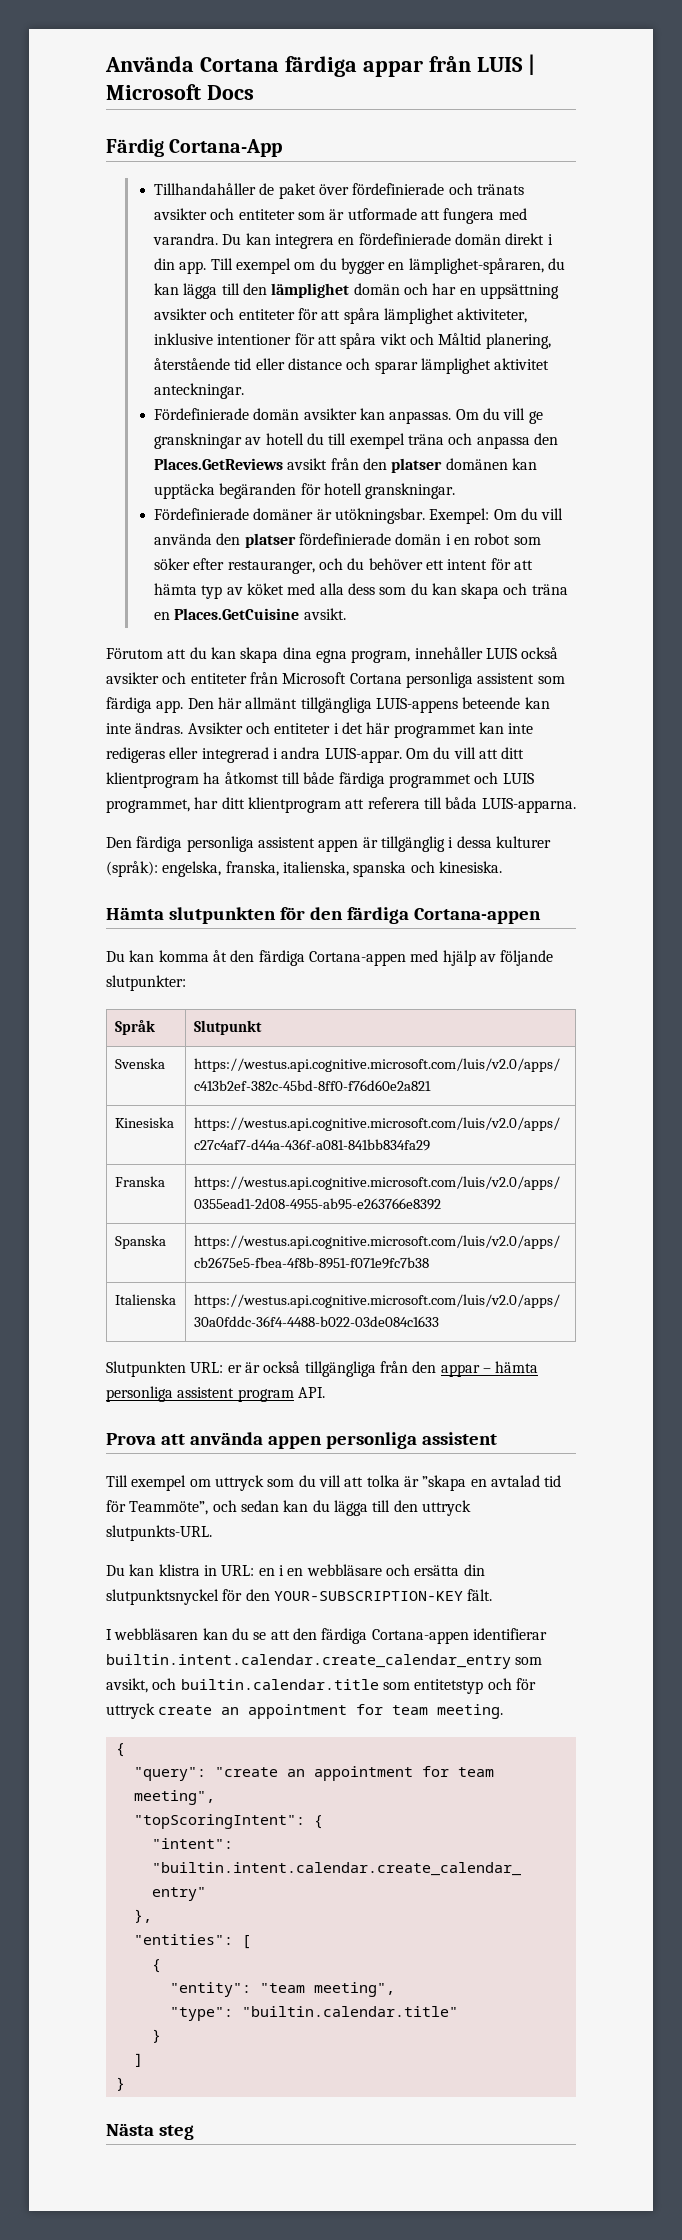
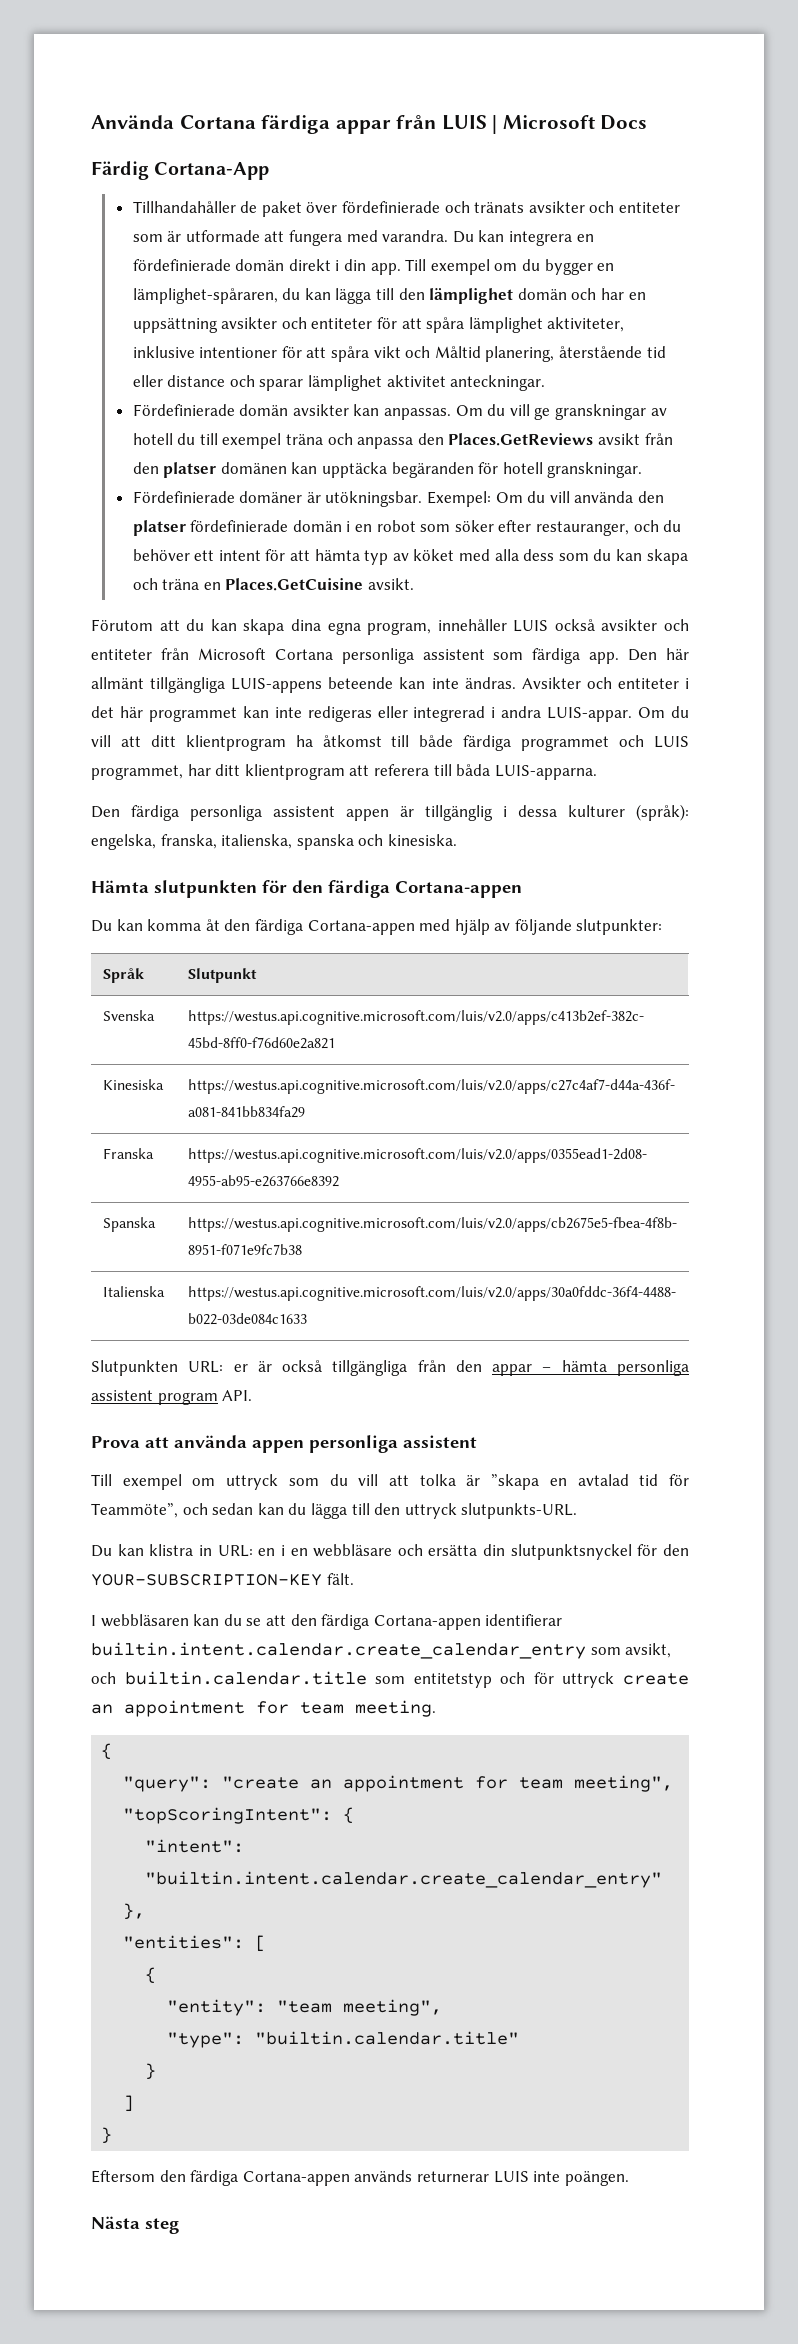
(125, 2084) none -> [91,2170,629,2186] // Eftersom den färdiga Cortana-appen används returnerar LUIS inte poängen.

